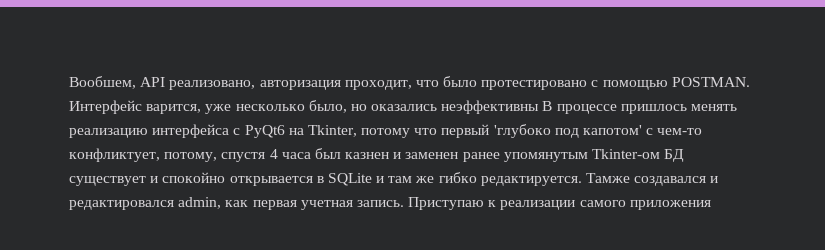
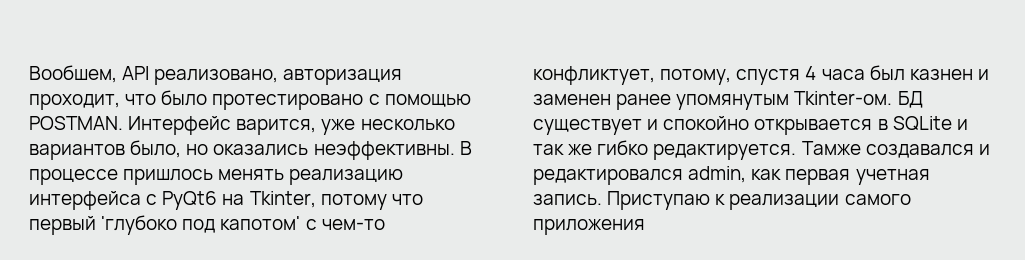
(305, 107) none -> [29,144,125,160] вариантов
[441,100,540,114] неэффективны -> [313,141,455,160] неэффективны.
[592,149,661,159] Tkinter-ом -> [794,91,893,105] Tkinter-ом.
[388,176,413,183] там -> [533,144,564,155] так

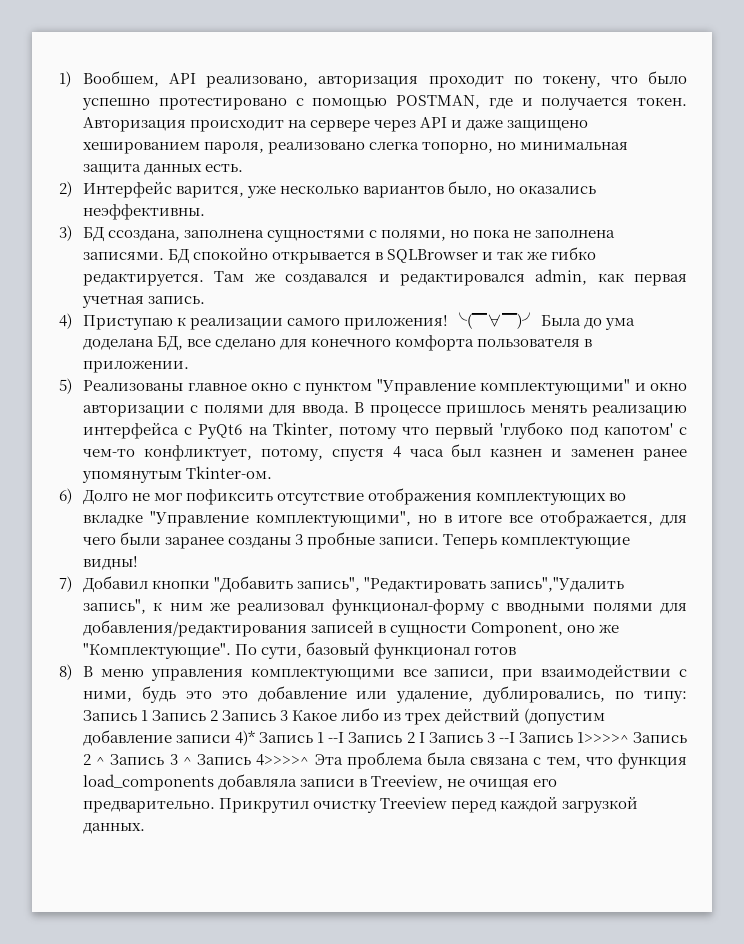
(29, 74) none -> [59,71,71,87] 1)
[29,94,120,110] проходит, -> [428,75,601,88] проходит по токену,
(208, 98) none -> [82,98,151,110] успешно
[29,116,123,130] POSTMAN. -> [396,95,688,110] [83,117,589,132] [83,141,629,154] [83,164,244,175] [59,181,72,197] POSTMAN, где и получается токен. Авторизация происходит на сервере через API и даже защищено хешированием пароля, реализовано слегка топорно, но минимальная защита данных есть. // 2)
(455, 150) none -> [59,225,616,242] [83,247,597,264] [83,269,688,286] [82,296,206,308] [59,312,636,330] [83,335,593,351] [83,360,190,373] [59,378,688,395] [83,405,349,417] // 3) БД ссоздана, заполнена сущностями с полями, но пока не заполнена записями. БД спокойно открывается в SQLBrowser и так же гибко редактируется. Там же создавался и редактировался admin, как первая учетная запись. // 4) Приступаю к реализации самого приложения! ╰(▔∀▔)╯ Была до ума доделана БД, все сделано для конечного комфорта пользователя в приложении. // 5) Реализованы главное окно с пунктом "Управление комплектующими" и окно авторизации с полями для ввода.
[897,91,923,108] [533,116,968,135] [533,140,990,160] [533,166,930,185] [533,191,911,210] [533,219,645,235] БД существует и спокойно открывается в SQLite и так же гибко редактируется. Тамже создавался и редактировался admin, как первая учетная запись. Приступаю к реализации самого приложения -> [59,488,627,505] [83,510,688,527] [83,532,631,549] [83,556,139,570] [59,576,625,593] [83,599,687,615] [83,620,620,637] [83,642,517,659] [59,664,688,681] [83,686,688,703] [83,708,605,725] [83,730,688,746] [83,752,687,769] [83,774,558,791] [83,796,639,813] [83,823,146,834] // 6) Долго не мог пофиксить отсутствие отображения комплектующих во вкладке "Управление комплектующими", но в итоге все отображается, для чего были заранее созданы 3 пробные записи. Теперь комплектующие видны! // 7) Добавил кнопки "Добавить запись", "Редактировать запись","Удалить запись", к ним же реализовал функционал-форму с вводными полями для добавления/редактирования записей в сущности Component, оно же "Комплектующие". По сути, базовый функционал готов // 8) В меню управления комплектующими все записи, при взаимодействии с ними, будь это это добавление или удаление, дублировались, по типу: Запись 1 Запись 2 Запись 3 Какое либо из трех действий (допустим добавление записи 4)* Запись 1 --I Запись 2 I Запись 3 --I Запись 1>>>>^ Запись 2 ^ Запись 3 ^ Запись 4>>>>^ Эта проблема была связана с тем, что функция load_components добавляла записи в Treeview, не очищая его предварительно. Прикрутил очистку Treeview перед каждой загрузкой данных.

